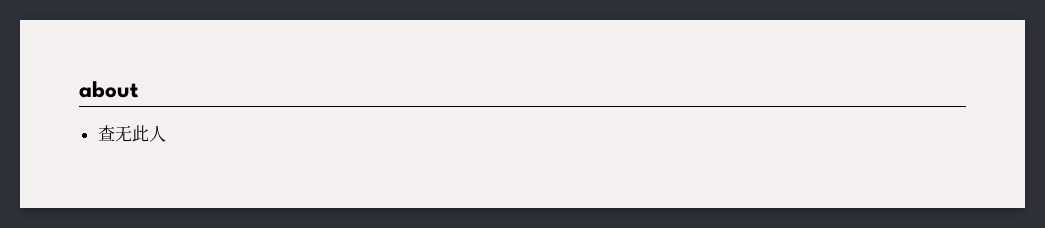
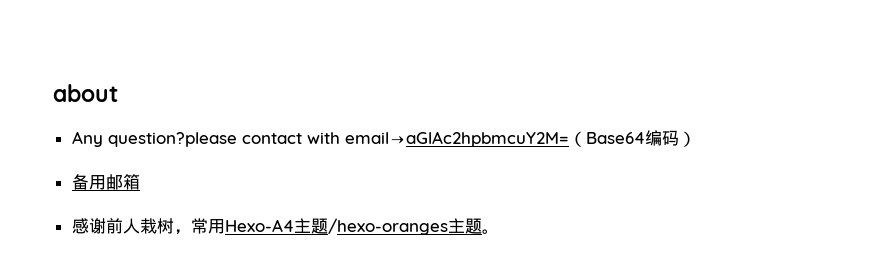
[97,125,166,142] 查无此人 -> [71,130,696,147] [71,174,140,190] [71,218,499,235] Any question?please contact with email→aGlAc2hpbmcuY2M=（Base64编码） // 备用邮箱 // 感谢前人栽树，常用Hexo-A4主题/hexo-oranges主题。

